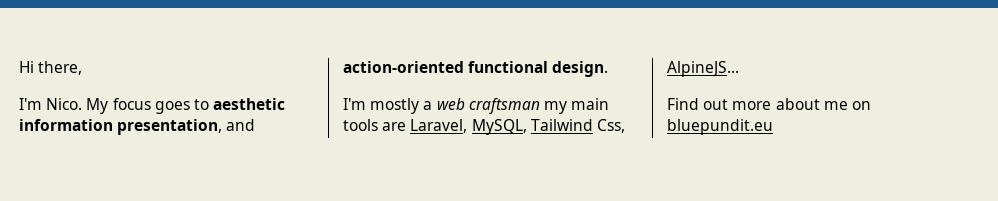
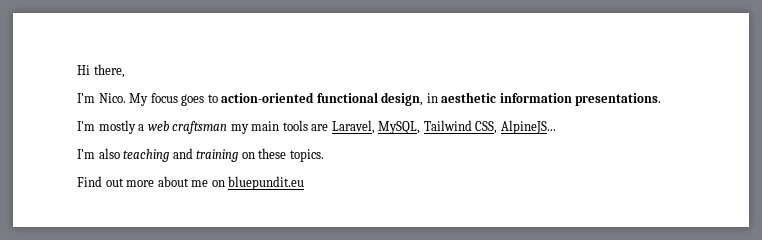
[213,98,286,110] [19,119,256,135] [343,61,609,77] aesthetic information presentation, and action-oriented functional design. -> [221,92,662,106] action-oriented functional design, in aesthetic information presentations.
[596,119,625,133] Css, -> [475,121,498,134] CSS,
(739, 69) none -> [77,148,324,162] // I'm also teaching and training on these topics.

